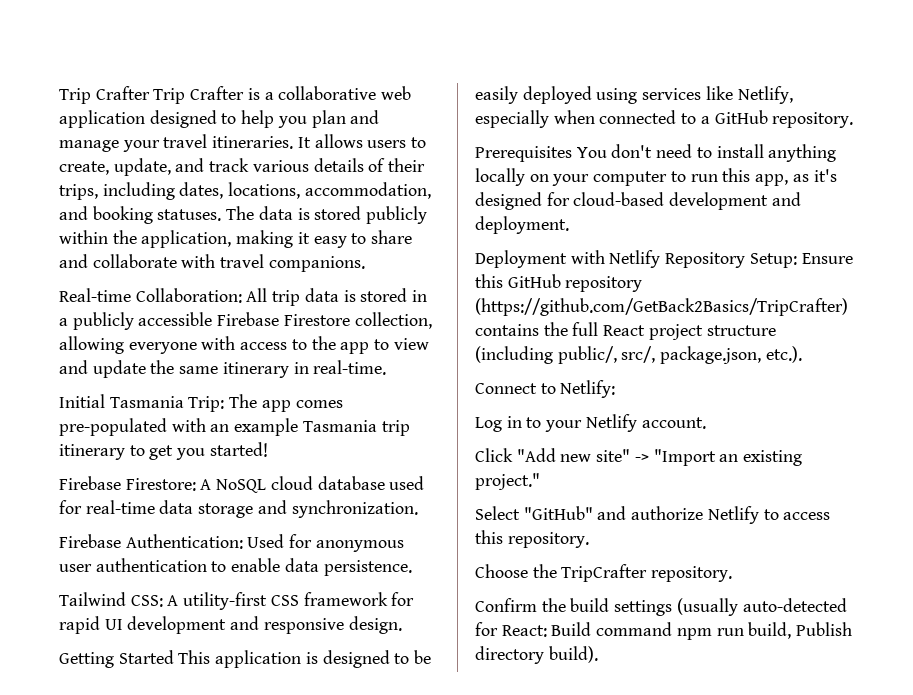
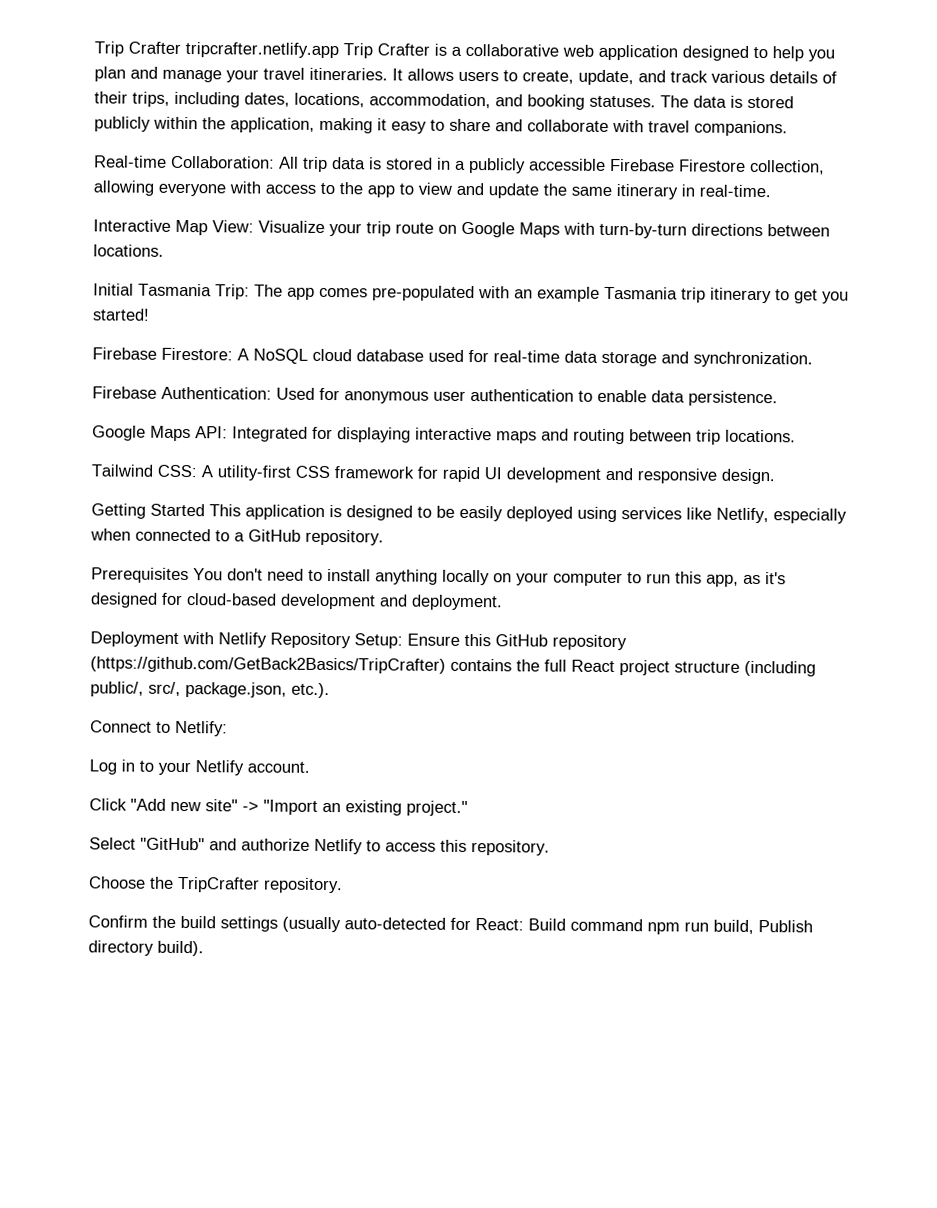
[59,86,150,104] Trip Crafter -> [94,41,339,59] Trip Crafter tripcrafter.netlify.app
(387, 367) none -> [93,219,830,239] [93,244,164,257] // Interactive Map View: Visualize your trip route on Google Maps with turn-by-turn directions between locations.
(412, 568) none -> [92,425,796,445] // Google Maps API: Integrated for displaying interactive maps and routing between trip locations.

